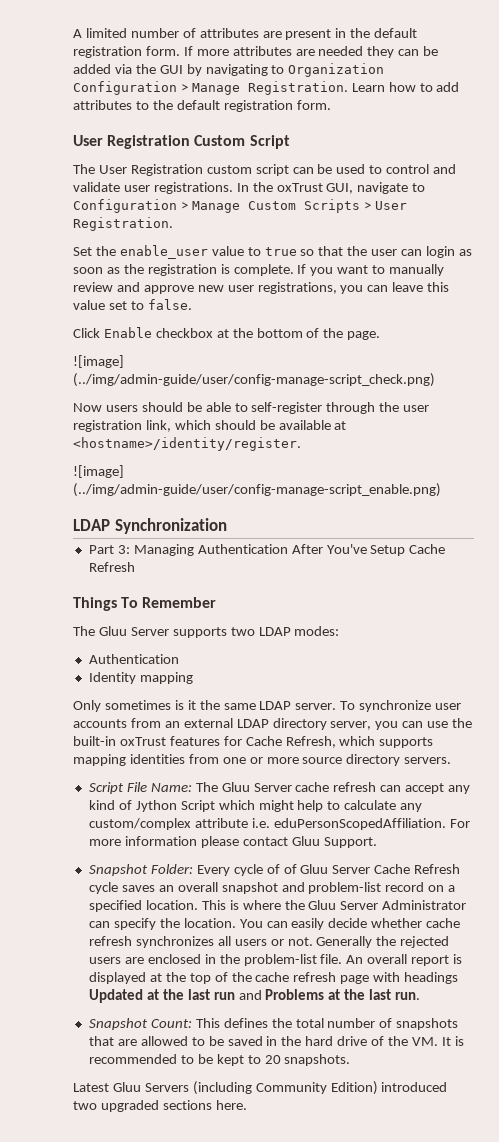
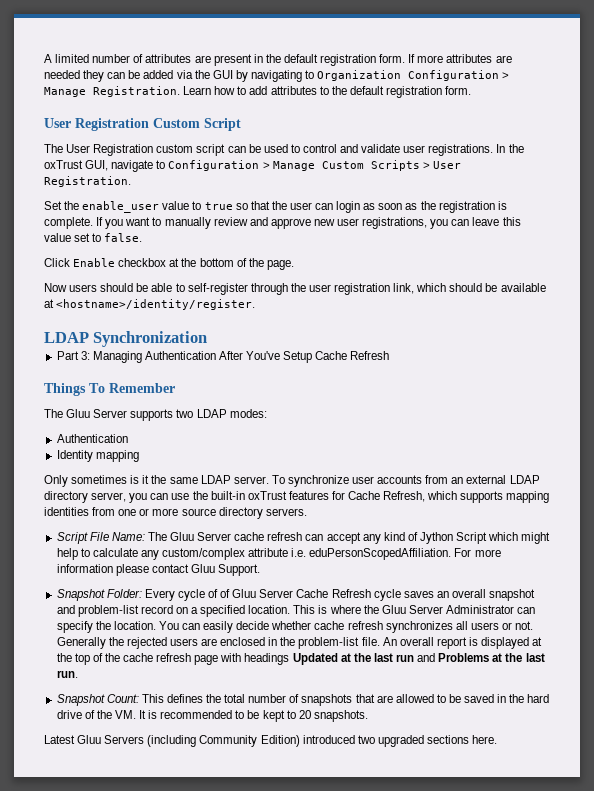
[73,355,124,368] [73,373,435,387] // ![image] (../img/admin-guide/user/config-manage-script_check.png) -> (294, 265) none
[73,465,124,478] [73,483,441,497] // ![image] (../img/admin-guide/user/config-manage-script_enable.png) -> (256, 304) none

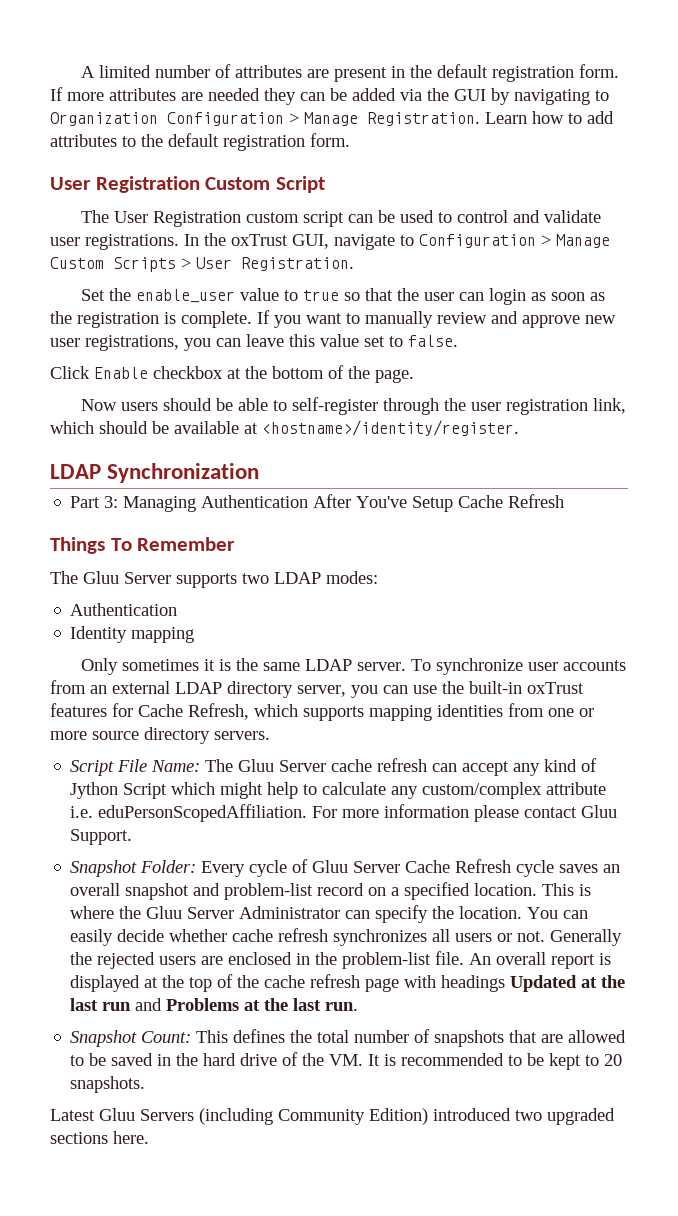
[130,475,150,484] is it -> [204,659,232,671] it is
[220,589,231,598] of -> (309, 866) none

